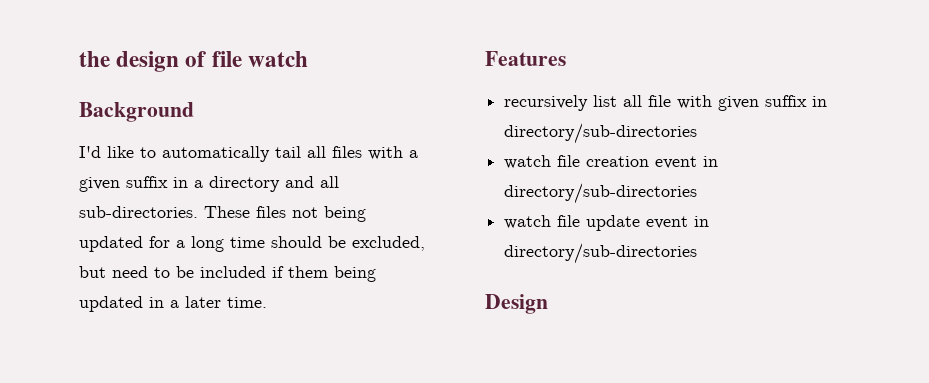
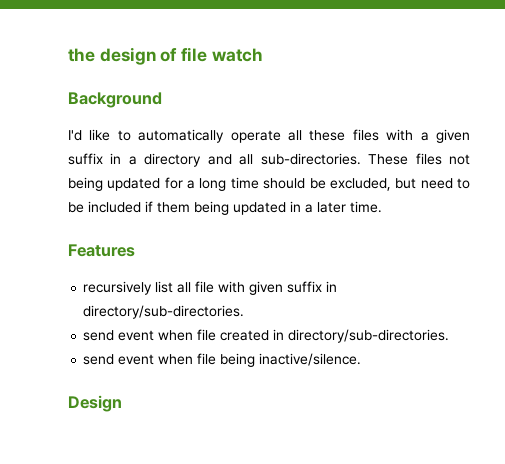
[275,146,326,158] tail all -> [230,130,346,143] operate all these
[504,123,698,144] [504,155,719,169] [504,183,698,204] [504,215,710,231] [504,243,698,264] directory/sub-directories // watch file creation event in directory/sub-directories // watch file update event in directory/sub-directories -> [83,305,245,319] [83,329,450,343] [83,353,362,367] directory/sub-directories. // send event when file created in directory/sub-directories. // send event when file being inactive/silence.

